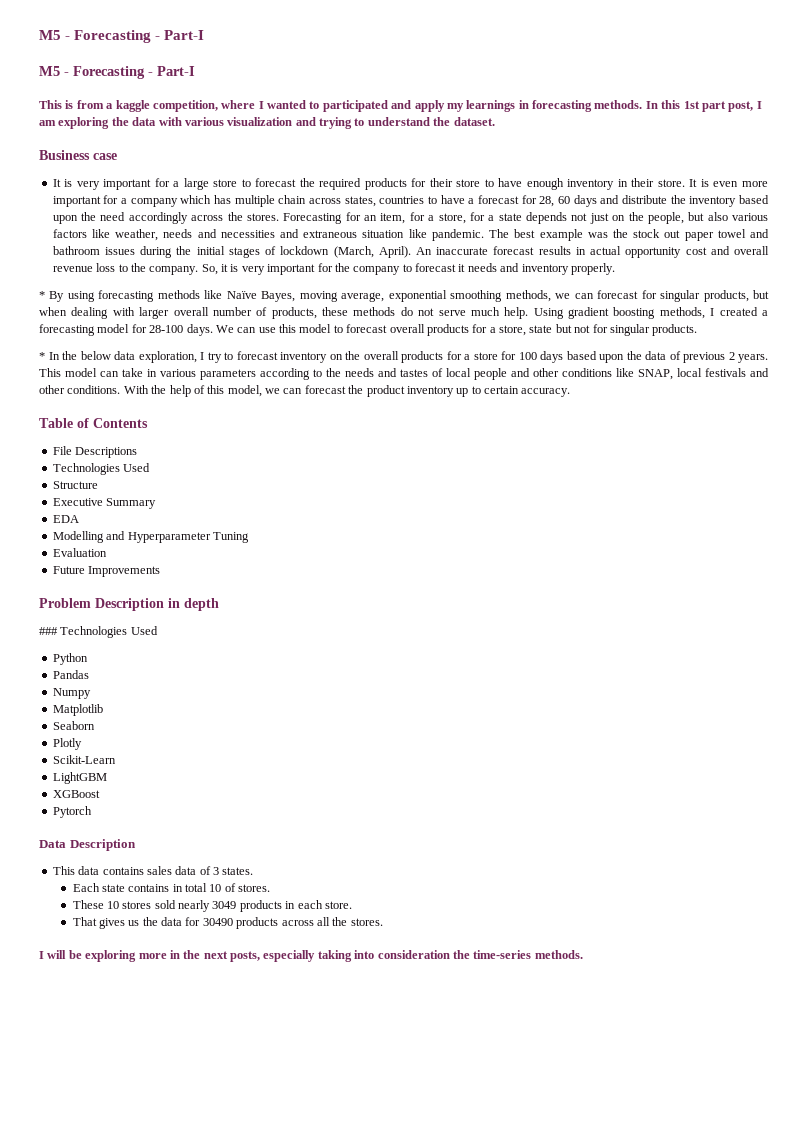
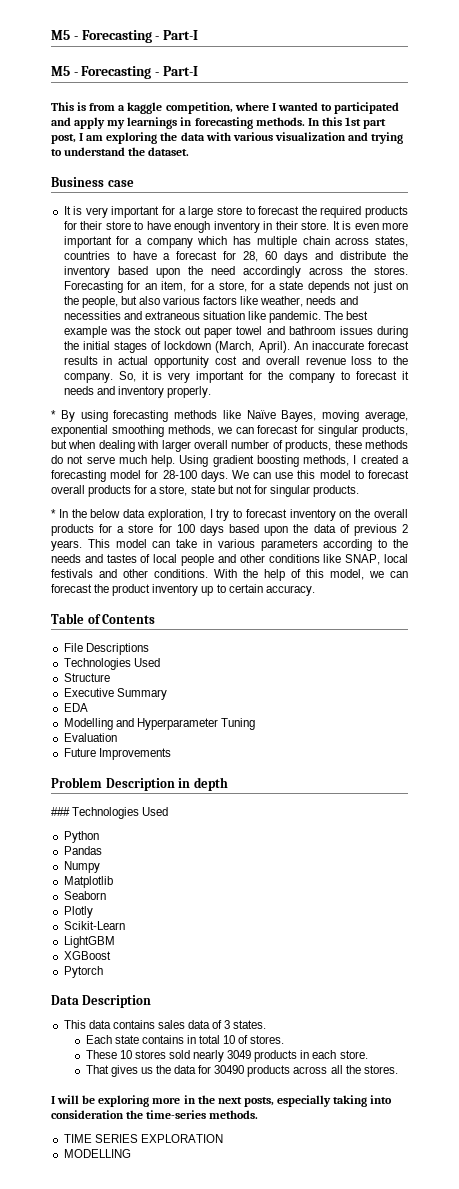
(583, 954) none -> [63,1134,223,1143] [63,1149,131,1158] // TIME SERIES EXPLORATION // MODELLING

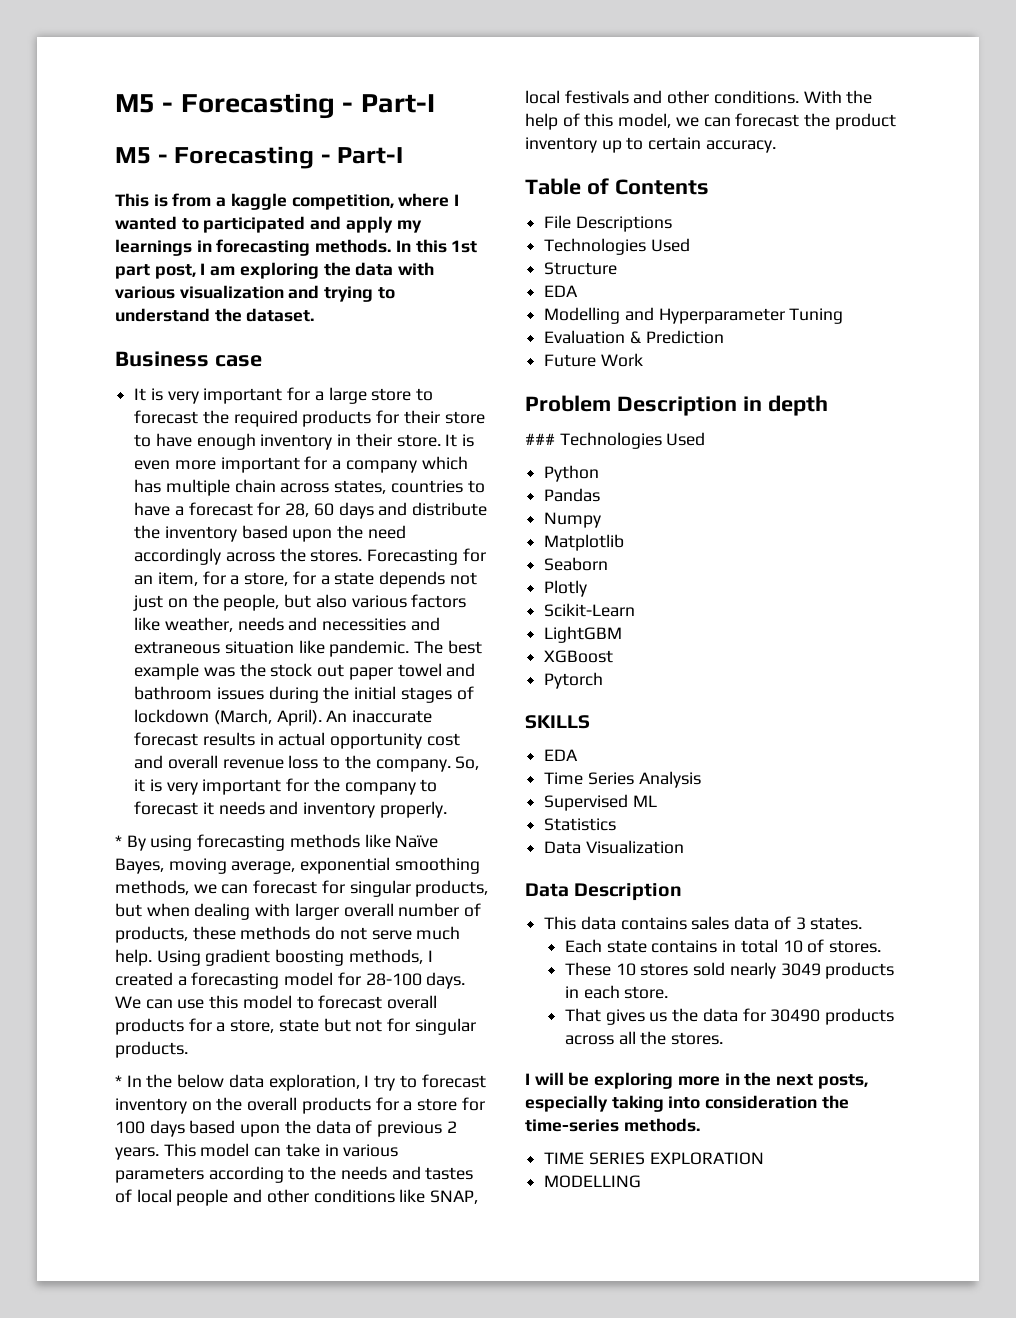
[63,688,167,700] // Executive Summary -> (618, 268) none
(117, 737) none -> [629,330,724,344] & Prediction
[98,748,171,760] Improvements -> [600,353,643,367] Work
(103, 972) none -> [525,715,590,729] [544,749,579,761] [544,771,701,788] [544,794,657,811] [544,818,617,831] [544,840,684,854] // SKILLS // EDA // Time Series Analysis // Supervised ML // Statistics // Data Visualization

